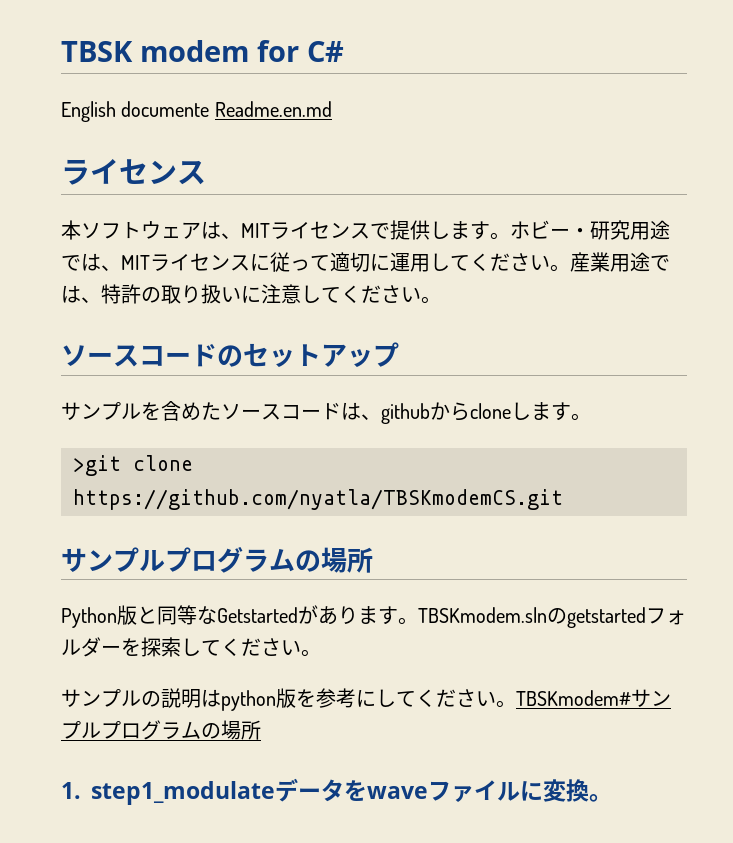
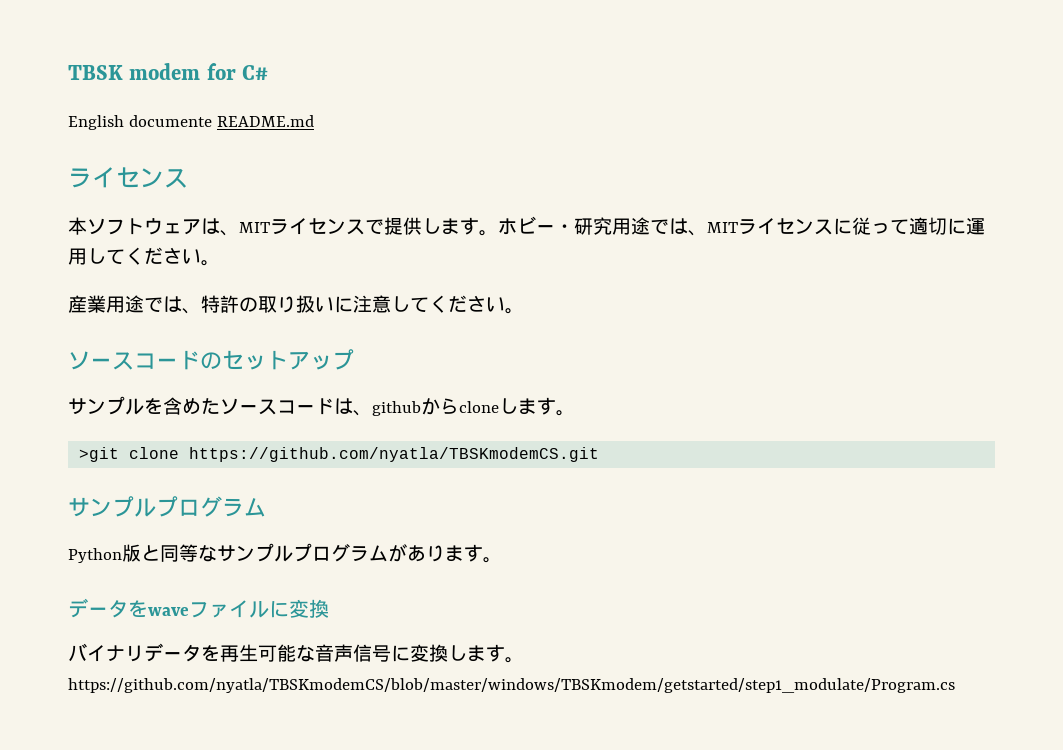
[214,101,332,117] Readme.en.md -> [216,115,314,127] README.md
(570, 268) none -> (220, 263) //
[295,547,373,573] の場所 -> (266, 507) none
[217,605,686,628] [61,637,321,657] [61,688,671,711] [61,720,261,740] [61,781,275,805] Getstartedがあります。TBSKmodem.slnのgetstartedフォルダーを探索してください。 // サンプルの説明はpython版を参考にしてください。TBSKmodem#サンプルプログラムの場所 // 1. step1_modulate -> [217,543,502,563] サンプルプログラムがあります。 //
[589,794,612,802] 。 -> [68,643,524,663] [68,678,955,693] // バイナリデータを再生可能な音声信号に変換します。https://github.com/nyatla/TBSKmodemCS/blob/master/windows/TBSKmodem/getstarted/step1_modulate/Program.cs

